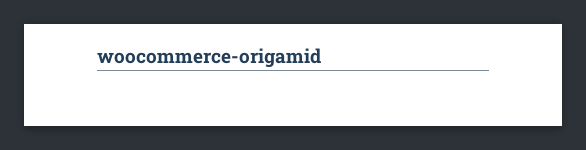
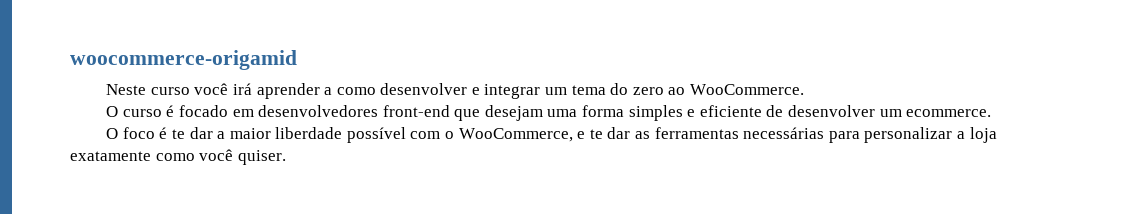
(321, 58) none -> [106,83,805,99] [106,105,992,121] [106,127,997,143] [70,149,286,165] // Neste curso você irá aprender a como desenvolver e integrar um tema do zero ao WooCommerce. // O curso é focado em desenvolvedores front-end que desejam uma forma simples e eficiente de desenvolver um ecommerce. // O foco é te dar a maior liberdade possível com o WooCommerce, e te dar as ferramentas necessárias para personalizar a loja exatamente como você quiser.

